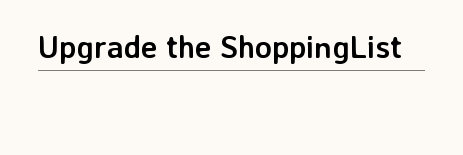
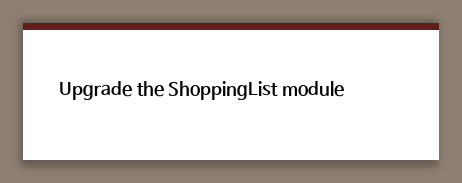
(402, 49) none -> [282,81,345,97] module

